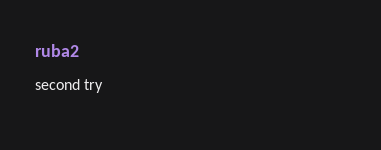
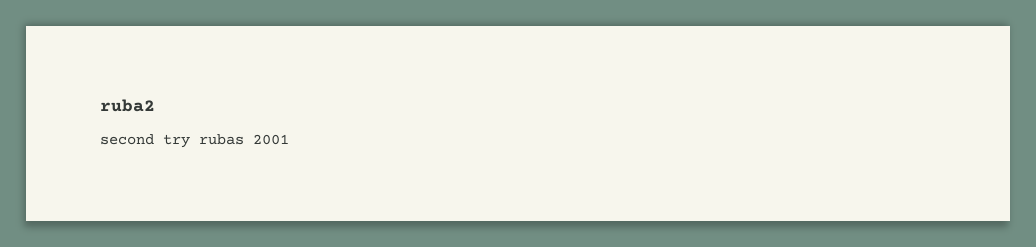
(104, 86) none -> [199,134,289,145] rubas 2001

